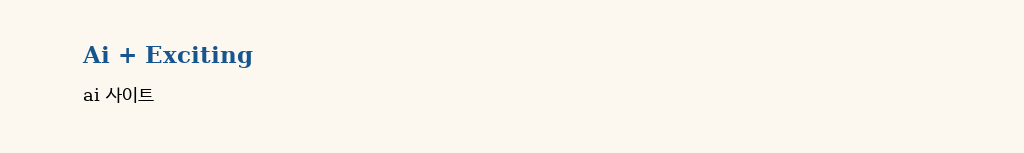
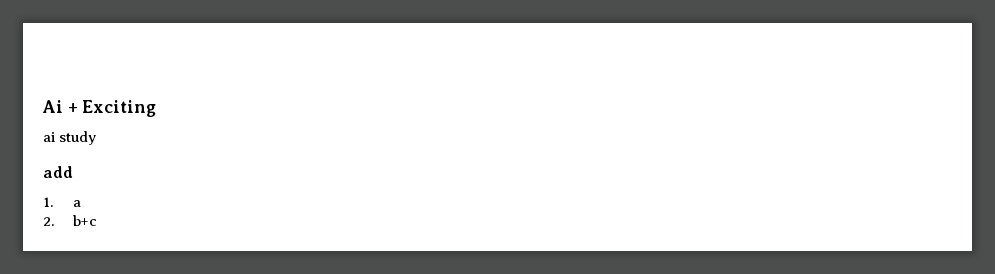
[105,87,154,103] 사이트 -> [59,131,97,145] [43,166,73,178] [43,197,81,207] [43,215,97,226] study // add // 1. a // 2. b+c

